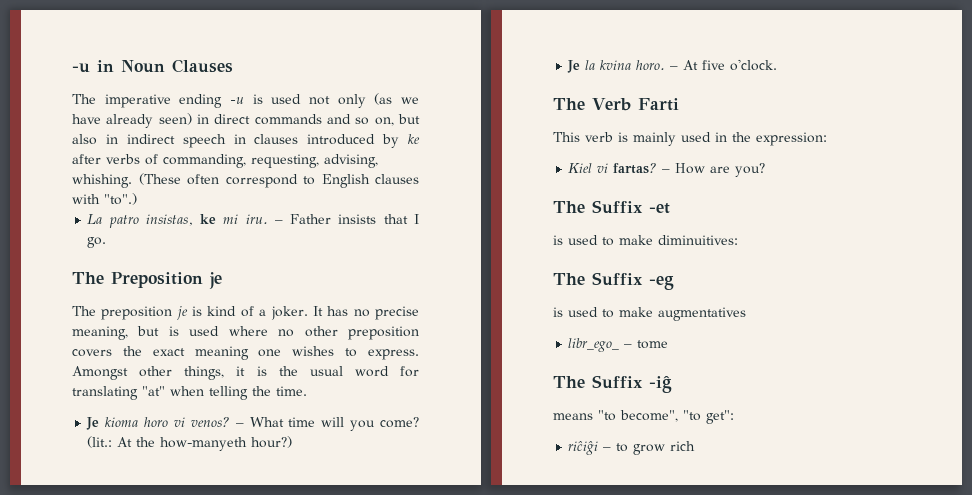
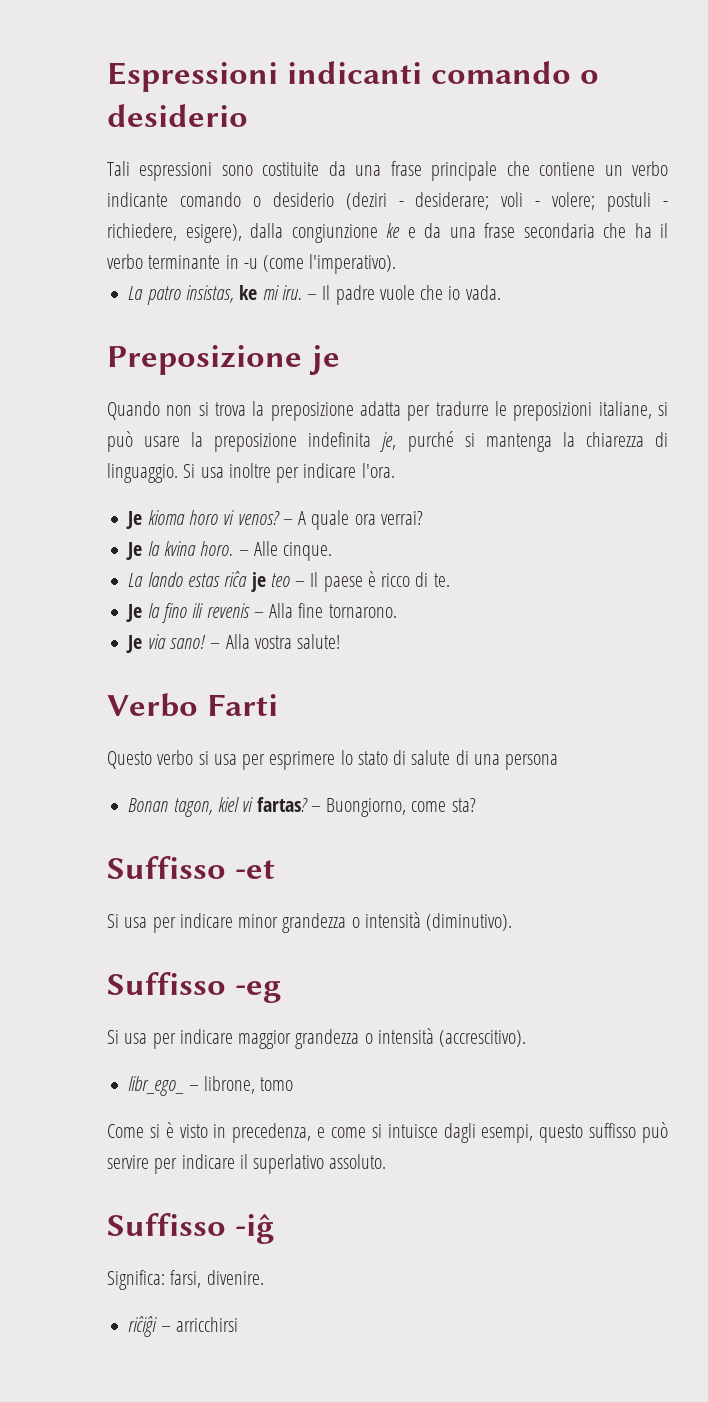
[72,59,233,73] [72,93,419,108] [72,113,420,128] [72,134,420,148] [72,154,378,168] [72,173,419,188] [72,193,137,205] -u in Noun Clauses // The imperative ending -u is used not only (as we have already seen) in direct commands and so on, but also in indirect speech in clauses introduced by ke after verbs of commanding, requesting, advising, whishing. (These often correspond to English clauses with "to".) -> [107,61,599,92] [107,104,248,127] [107,161,669,181] [107,192,668,212] [107,223,668,243] [107,254,397,274] Espressioni indicanti comando o desiderio // Tali espressioni sono costituite da una frase principale che contiene un verbo indicante comando o desiderio (deziri - desiderare; voli - volere; postuli - richiedere, esigere), dalla congiunzione ke e da una frase secondaria che ha il verbo terminante in -u (come l'imperativo).
[290,214,419,224] [87,237,107,248] [72,272,222,289] [72,306,420,320] [72,326,419,340] [72,346,419,360] [72,366,419,380] [72,386,307,400] Father insists that I go. // The Preposition je // The preposition je is kind of a joker. It has no precise meaning, but is used where no other preposition covers the exact meaning one wishes to express. Amongst other things, it is the usual word for translating "at" when telling the time. -> [322,285,501,305] [107,345,340,375] [107,401,668,421] [107,431,668,452] [107,463,395,483] Il padre vuole che io vada. // Preposizione je // Quando non si trova la preposizione adatta per tradurre le preposizioni italiane, si può usare la preposizione indefinita je, purché si mantenga la chiarezza di linguaggio. Si usa inoltre per indicare l'ora.
[249,417,420,431] [87,436,293,451] What time will you come? (lit.: At the how-manyeth hour?) -> [298,510,423,530] A quale ora verrai?
[683,59,778,71] [553,98,679,111] [553,132,827,146] [568,163,766,177] [553,200,670,214] [553,235,738,246] [553,272,674,290] [553,307,746,321] [568,338,669,352] [553,375,672,393] [553,410,734,424] At five o'clock. // The Verb Farti // This verb is mainly used in the expression: // Kiel vi fartas? – How are you? // The Suffix -et // is used to make diminuitives: // The Suffix -eg // is used to make augmentatives // libr_ego_ – tome // The Suffix -iĝ // means "to become", "to get": -> [253,541,333,561] [128,571,450,592] [126,603,397,623] [126,634,341,653] [107,693,278,717] [107,750,559,770] [128,797,476,817] [107,856,275,879] [107,912,513,933] [107,972,282,1003] [107,1028,527,1049] [128,1076,294,1096] [107,1122,668,1143] [107,1154,387,1174] [107,1213,275,1244] [107,1270,264,1290] Alle cinque. // La lando estas riĉa je teo – Il paese è ricco di te. // Je la fino ili revenis – Alla fine tornarono. // Je via sano! – Alla vostra salute! // Verbo Farti // Questo verbo si usa per esprimere lo stato di salute di una persona // Bonan tagon, kiel vi fartas? – Buongiorno, come sta? // Suffisso -et // Si usa per indicare minor grandezza o intensità (diminutivo). // Suffisso -eg // Si usa per indicare maggior grandezza o intensità (accrescitivo). // libr_ego_ – librone, tomo // Come si è visto in precedenza, e come si intuisce dagli esempi, questo suffisso può servire per indicare il superlativo assoluto. // Suffisso -iĝ // Significa: farsi, divenire.
[616,441,696,455] to grow rich -> [175,1317,238,1332] arricchirsi

